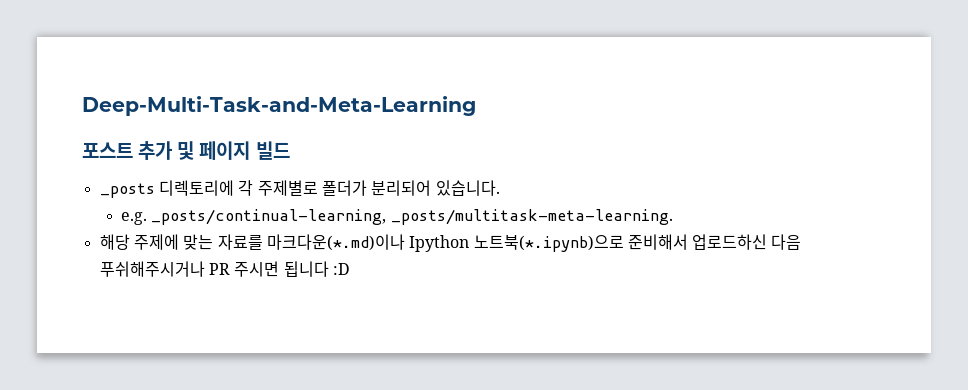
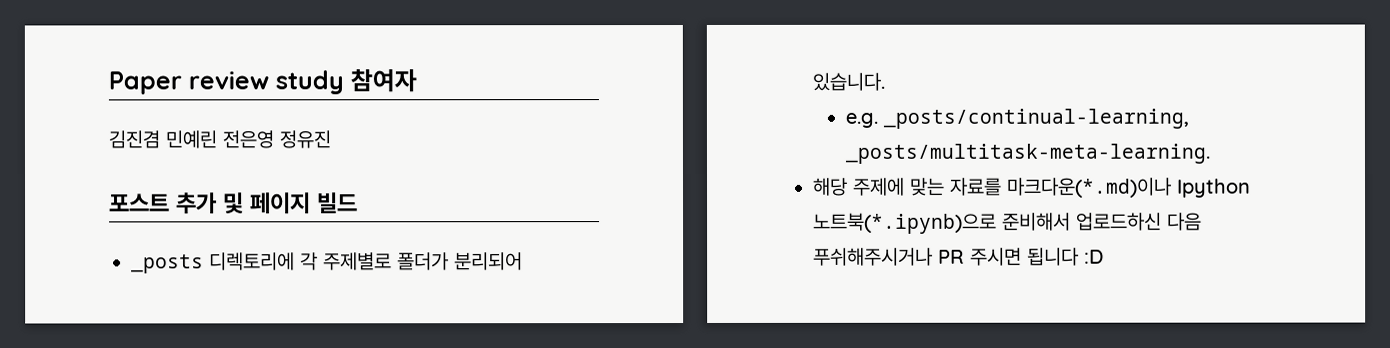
[82,96,476,116] Deep-Multi-Task-and-Meta-Learning -> [108,68,417,95] [108,130,331,149] Paper review study 참여자 // 김진겸 민예린 전은영 정유진

